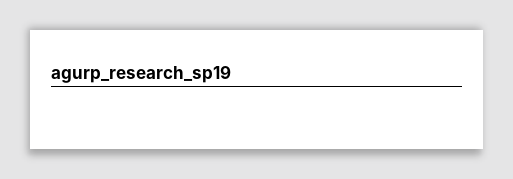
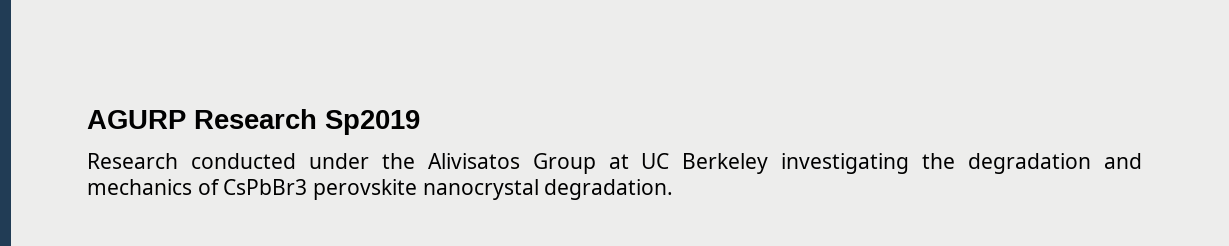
[51,65,231,83] agurp_research_sp19 -> [87,109,420,135] [87,153,1142,174] [87,179,674,200] AGURP Research Sp2019 // Research conducted under the Alivisatos Group at UC Berkeley investigating the degradation and mechanics of CsPbBr3 perovskite nanocrystal degradation.

